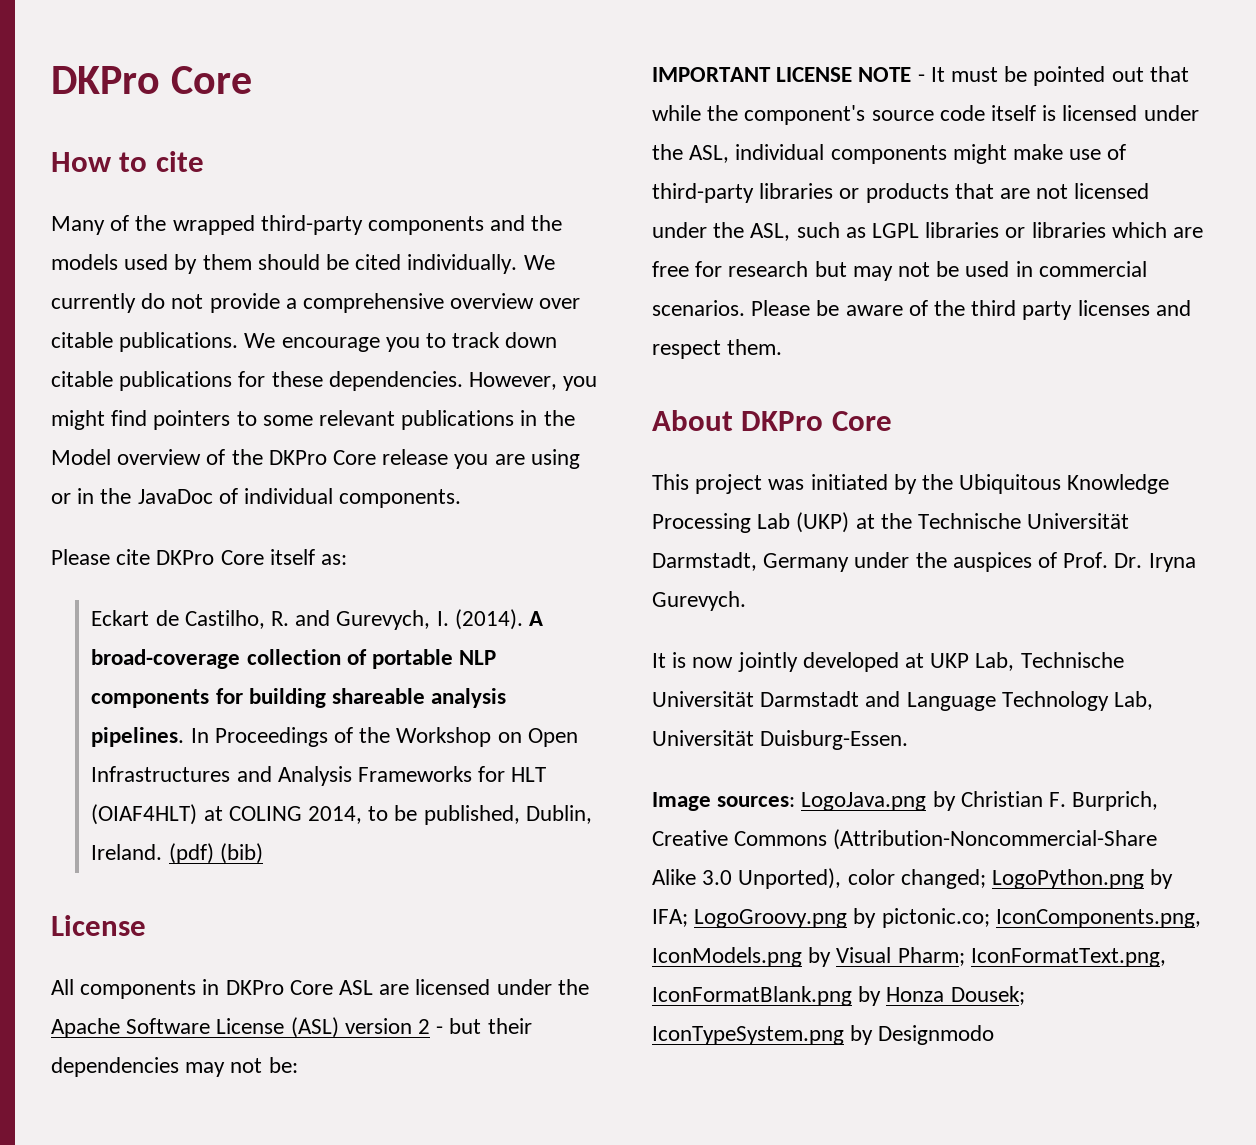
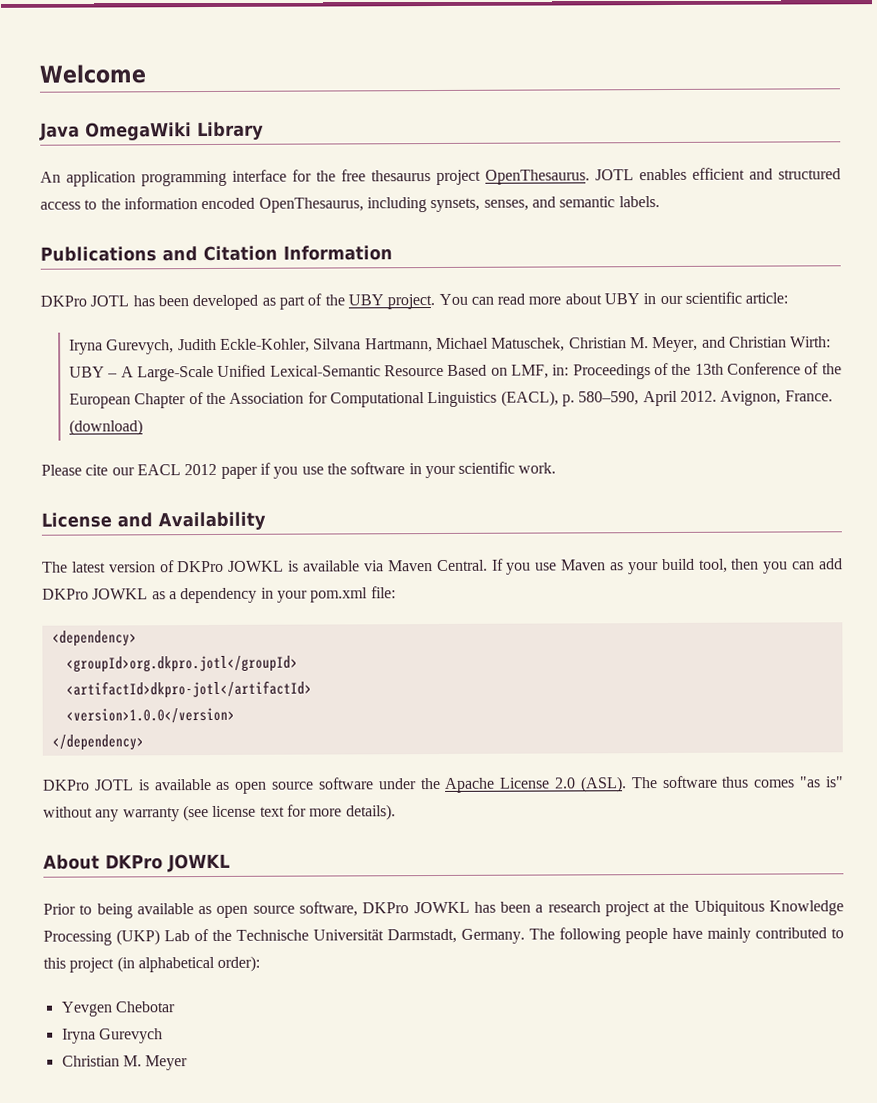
[51,66,253,94] [51,151,204,172] [51,215,563,235] [51,254,555,274] [51,293,581,313] [51,332,558,352] [51,371,598,391] [51,410,575,430] [51,449,580,469] [51,488,462,508] [51,549,348,565] [91,609,544,630] [91,649,497,669] [91,688,507,708] [91,727,578,747] [91,766,547,786] [91,804,592,825] [91,843,263,864] [51,915,146,936] [51,979,589,999] [51,1017,532,1038] [51,1057,298,1077] [652,66,1189,86] [652,105,1199,125] [652,144,1127,164] [652,183,1150,203] [652,222,1204,241] [652,261,1147,281] [652,300,1191,320] [652,339,783,359] [652,410,892,431] [652,474,917,494] DKPro Core // How to cite // Many of the wrapped third-party components and the models used by them should be cited individually. We currently do not provide a comprehensive overview over citable publications. We encourage you to track down citable publications for these dependencies. However, you might find pointers to some relevant publications in the Model overview of the DKPro Core release you are using or in the JavaDoc of individual components. // Please cite DKPro Core itself as: // Eckart de Castilho, R. and Gurevych, I. (2014). A broad-coverage collection of portable NLP components for building shareable analysis pipelines. In Proceedings of the Workshop on Open Infrastructures and Analysis Frameworks for HLT (OIAF4HLT) at COLING 2014, to be published, Dublin, Ireland. (pdf) (bib) // License // All components in DKPro Core ASL are licensed under the Apache Software License (ASL) version 2 - but their dependencies may not be: // IMPORTANT LICENSE NOTE - It must be pointed out that while the component's source code itself is licensed under the ASL, individual components might make use of third-party libraries or products that are not licensed under the ASL, such as LGPL libraries or libraries which are free for research but may not be used in commercial scenarios. Please be aware of the third party licenses and respect them. // About DKPro Core // This project was initiated by -> [39,64,146,84] [39,121,264,141] [40,167,841,187] [40,196,660,213] [40,245,393,262] [40,291,789,311] [69,336,832,355] [69,362,842,382] [69,390,833,409] [69,419,144,436] [41,461,557,479] [41,511,266,531] [42,558,844,575] [42,586,396,604] [51,630,137,647] [65,655,298,673] [65,680,312,699] [65,707,235,724] [51,734,144,751] [42,775,845,794] [43,804,396,822] [43,853,230,873] [43,901,667,919] Welcome // Java OmegaWiki Library // An application programming interface for the free thesaurus project OpenThesaurus. JOTL enables efficient and structured access to the information encoded OpenThesaurus, including synsets, senses, and semantic labels. // Publications and Citation Information // DKPro JOTL has been developed as part of the UBY project. You can read more about UBY in our scientific article: // Iryna Gurevych, Judith Eckle-Kohler, Silvana Hartmann, Michael Matuschek, Christian M. Meyer, and Christian Wirth: UBY – A Large-Scale Unified Lexical-Semantic Resource Based on LMF, in: Proceedings of the 13th Conference of the European Chapter of the Association for Computational Linguistics (EACL), p. 580–590, April 2012. Avignon, France. (download) // Please cite our EACL 2012 paper if you use the software in your scientific work. // License and Availability // The latest version of DKPro JOWKL is available via Maven Central. If you use Maven as your build tool, then you can add DKPro JOWKL as a dependency in your pom.xml file: // <dependency> // <groupId>org.dkpro.jotl</groupId> // <artifactId>dkpro-jotl</artifactId> // <version>1.0.0</version> // </dependency> // DKPro JOTL is available as open source software under the Apache License 2.0 (ASL). The software thus comes "as is" without any warranty (see license text for more details). // About DKPro JOWKL // Prior to being available as open source software, DKPro JOWKL has been a research project at
[757,512,875,533] Lab (UKP) at -> [116,929,209,946] (UKP) Lab of
[763,552,1196,572] [652,591,746,611] [652,652,1124,672] [652,691,1154,711] [652,730,909,750] [652,791,1159,811] [652,829,1158,850] [652,868,1174,889] [652,908,1201,928] [652,947,1166,967] [652,986,1025,1006] [652,1025,995,1045] Germany under the auspices of Prof. Dr. Iryna Gurevych. // It is now jointly developed at UKP Lab, Technische Universität Darmstadt and Language Technology Lab, Universität Duisburg-Essen. // Image sources: LogoJava.png by Christian F. Burprich, Creative Commons (Attribution-Noncommercial-Share Alike 3.0 Unported), color changed; LogoPython.png by IFA; LogoGroovy.png by pictonic.co; IconComponents.png, IconModels.png by Visual Pharm; IconFormatText.png, IconFormatBlank.png by Honza Dousek; IconTypeSystem.png by Designmodo -> [461,927,844,944] [43,955,261,973] [60,1001,176,1017] [61,1028,163,1044] [61,1055,189,1071] Germany. The following people have mainly contributed to this project (in alphabetical order): // Yevgen Chebotar // Iryna Gurevych // Christian M. Meyer

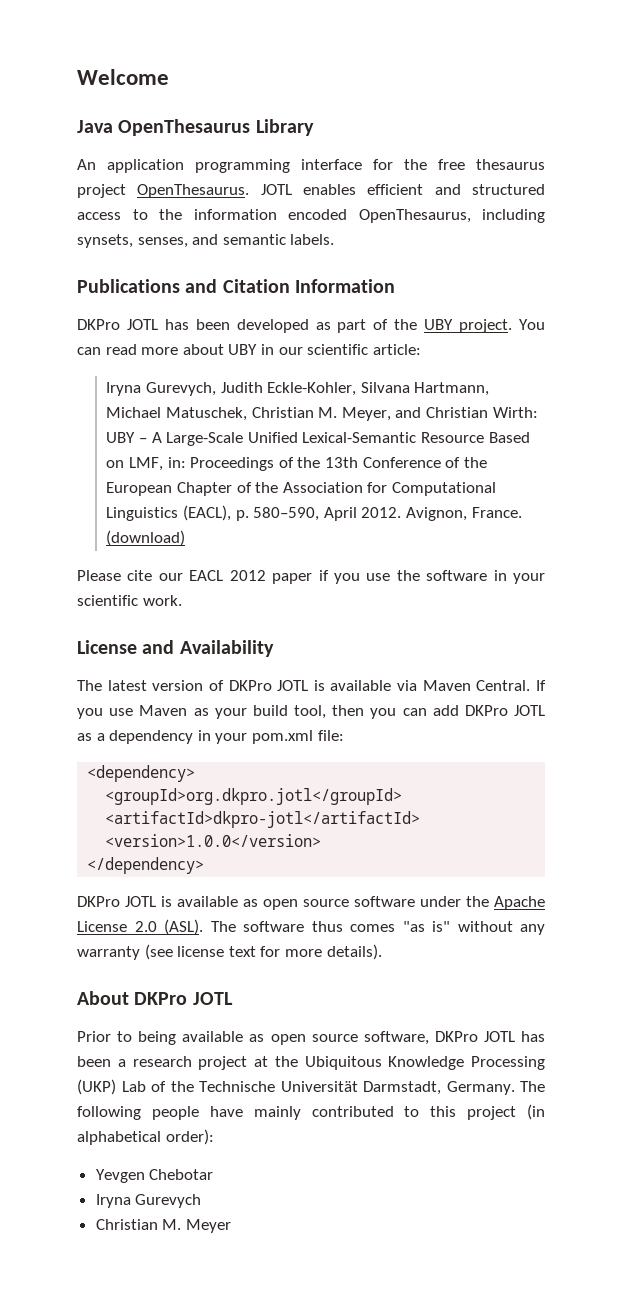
[85,122,192,141] OmegaWiki -> [118,119,251,136] OpenThesaurus
[228,560,285,572] JOWKL -> [277,680,309,691] JOTL
[92,588,149,600] JOWKL -> [514,705,545,716] JOTL
[167,853,230,873] JOWKL -> [192,992,233,1005] JOTL
[413,901,470,914] JOWKL -> [483,1031,515,1042] JOTL

